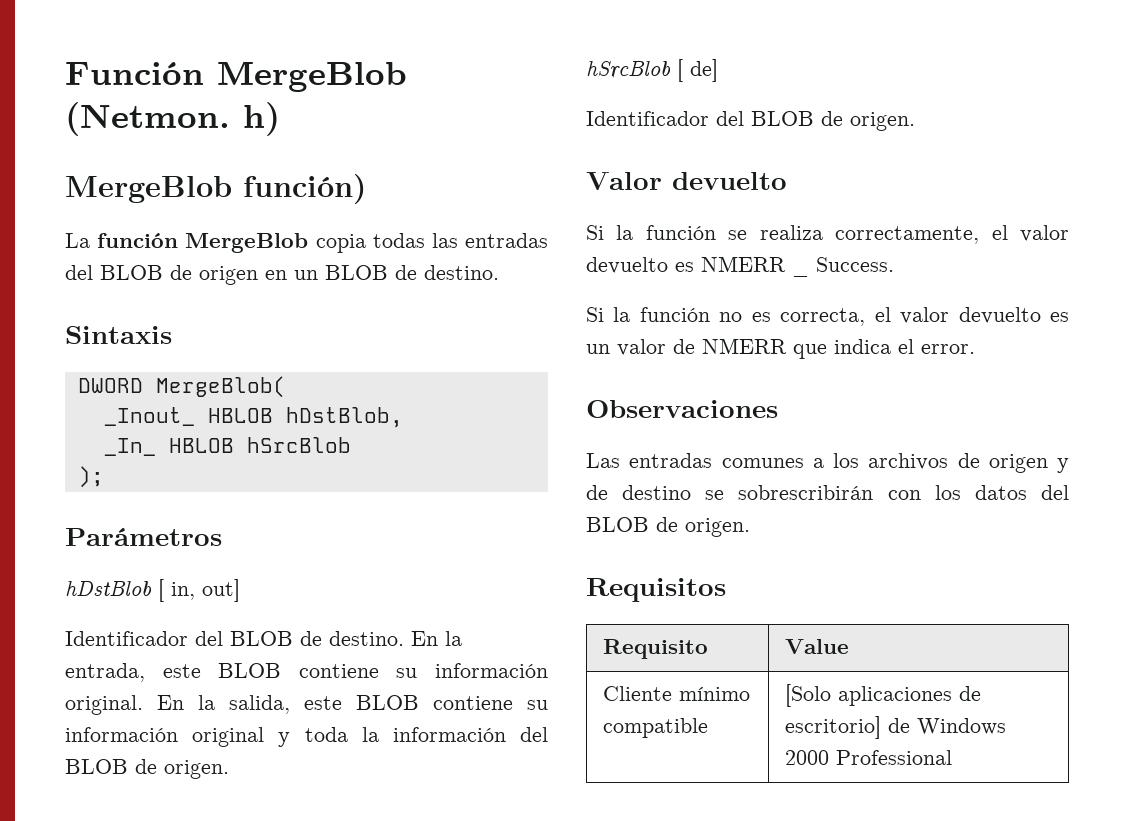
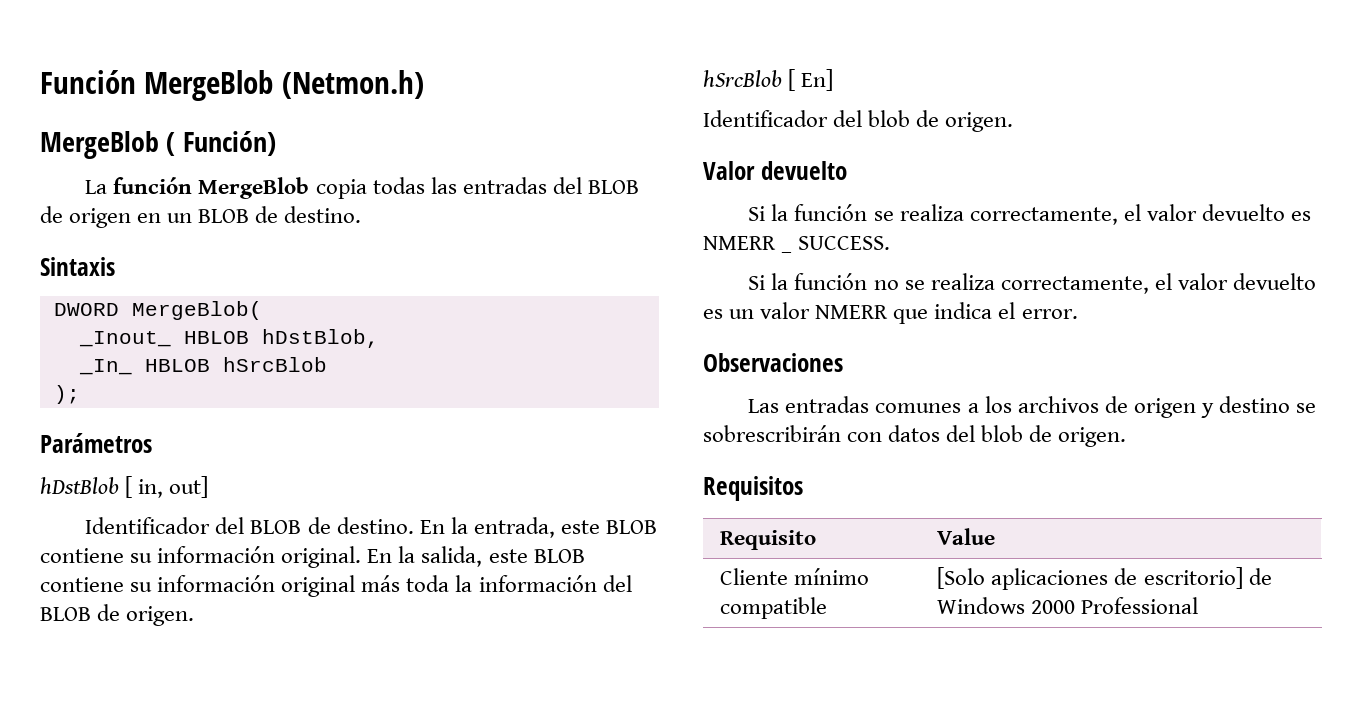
[65,102,280,136] [65,174,366,204] (Netmon. h) // MergeBlob función) -> [281,70,424,99] [40,131,276,159] (Netmon.h) // MergeBlob ( Función)
[278,732,291,747] y -> [361,575,401,592] más
[690,59,718,82] [586,111,814,126] de] // Identificador del BLOB -> [801,69,834,91] [703,110,911,127] En] // Identificador del blob
[816,257,894,272] Success. -> [798,236,891,250] SUCCESS.
[751,308,866,326] es correcta, -> [904,273,1149,294] se realiza correctamente,
[673,339,695,354] de -> (811, 310) none
[586,485,608,500] de -> (1214, 410) none
[934,485,961,500] los -> (883, 437) none
[586,517,649,532] BLOB -> [981,425,1024,442] blob

